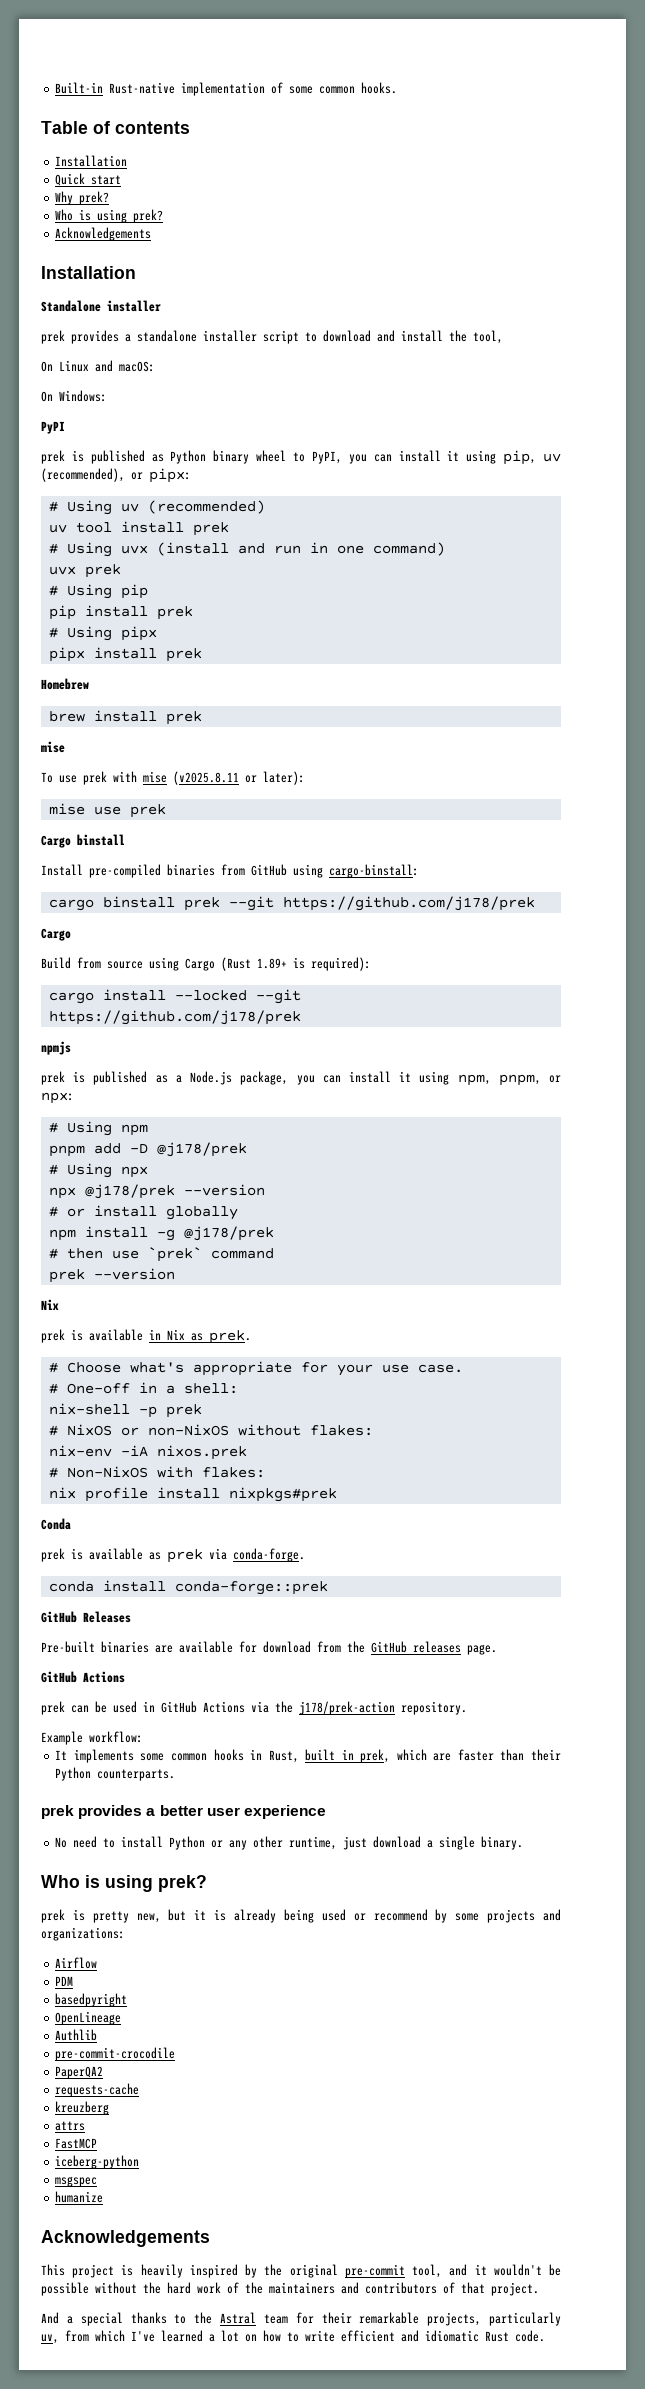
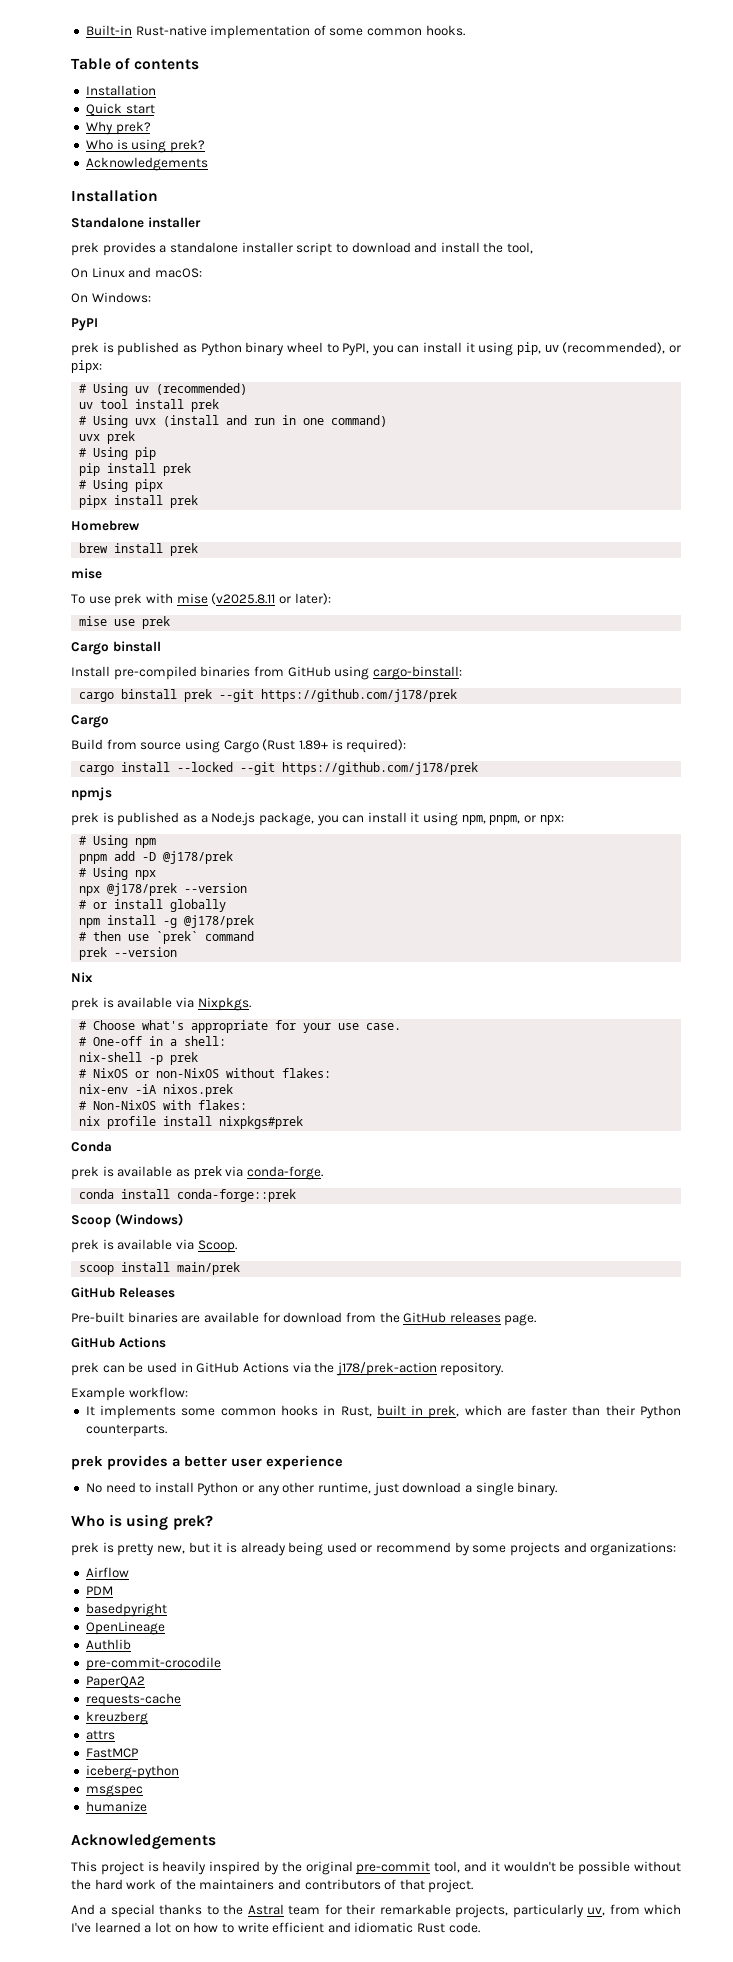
[149,1329,251,1344] in Nix as prek. -> [175,997,251,1011] via Nixpkgs.
(328, 1588) none -> [71,1213,183,1228] [71,1239,237,1253] [79,1262,241,1275] // Scoop (Windows) // prek is available via Scoop. // scoop install main/prek

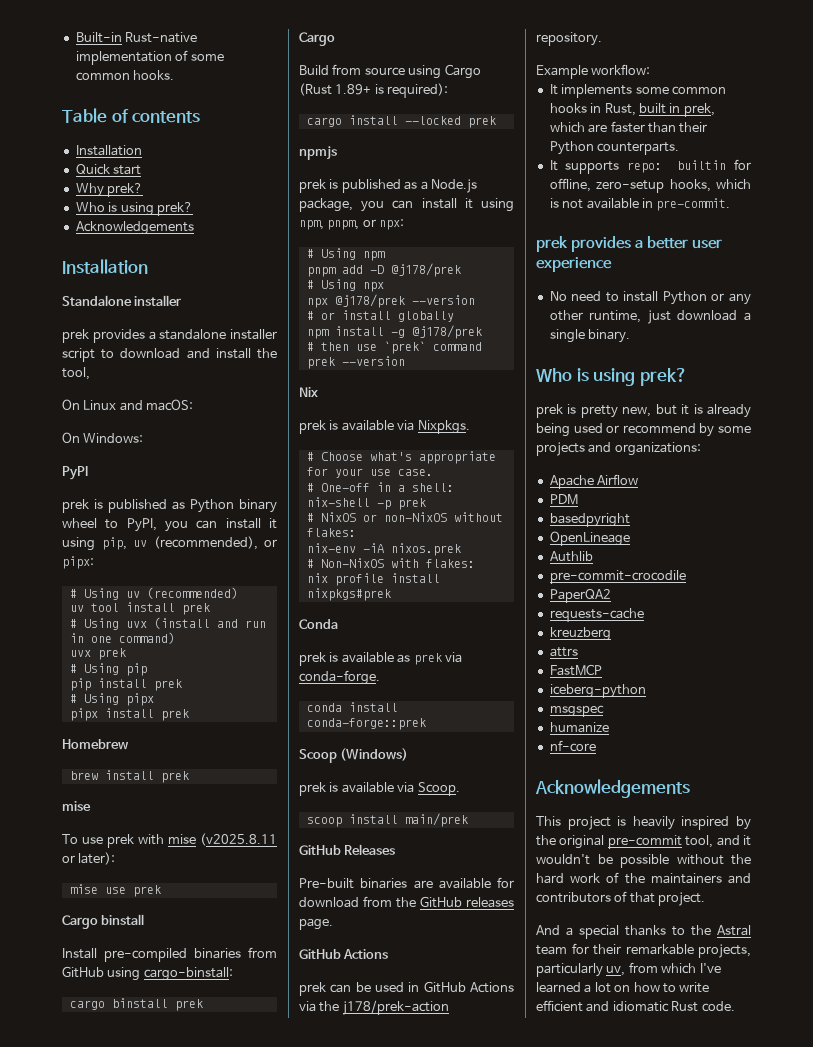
[219,689,458,702] --git https://github.com/j178/prek -> (203, 1005) none
[240,762,479,775] --git https://github.com/j178/prek -> [467,116,496,128] prek
(167, 1430) none -> [549,159,751,174] [549,178,751,193] [549,198,731,211] // It supports repo: builtin for offline, zero-setup hooks, which is not available in pre-commit.
(677, 1549) none -> [549,475,594,489] Apache
(147, 1806) none -> [549,740,596,752] // nf-core

